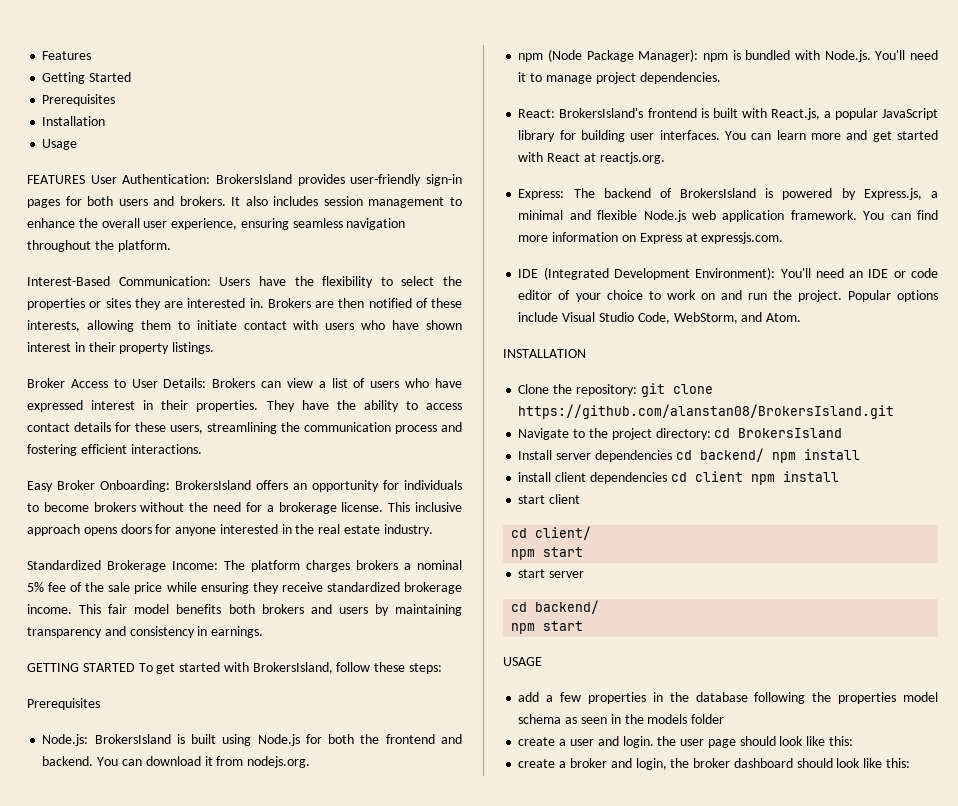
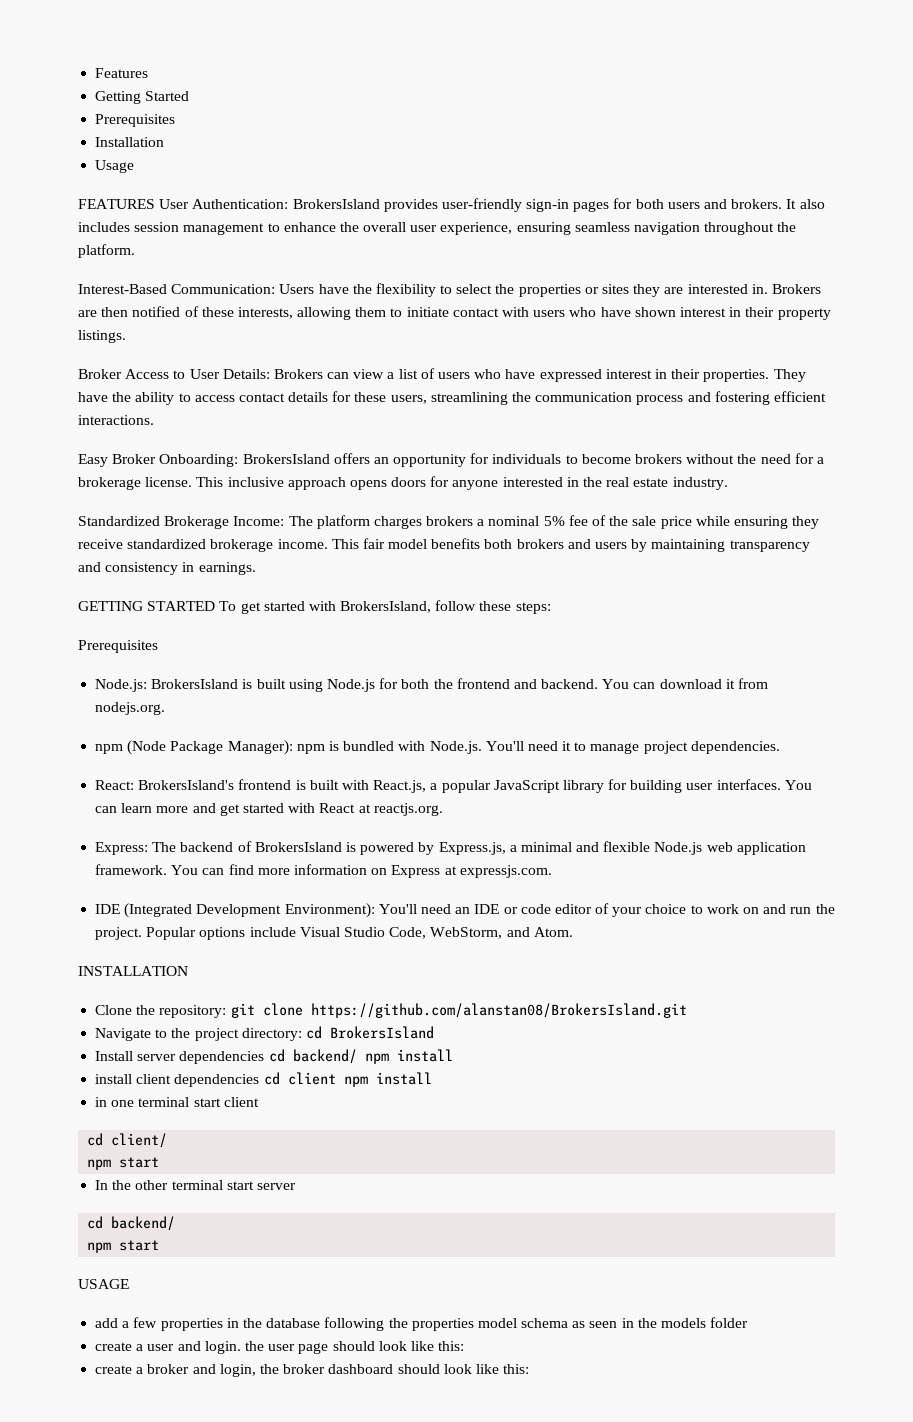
(839, 476) none -> [95,1097,190,1107] in one terminal
(584, 552) none -> [95,1180,223,1190] In the other terminal

